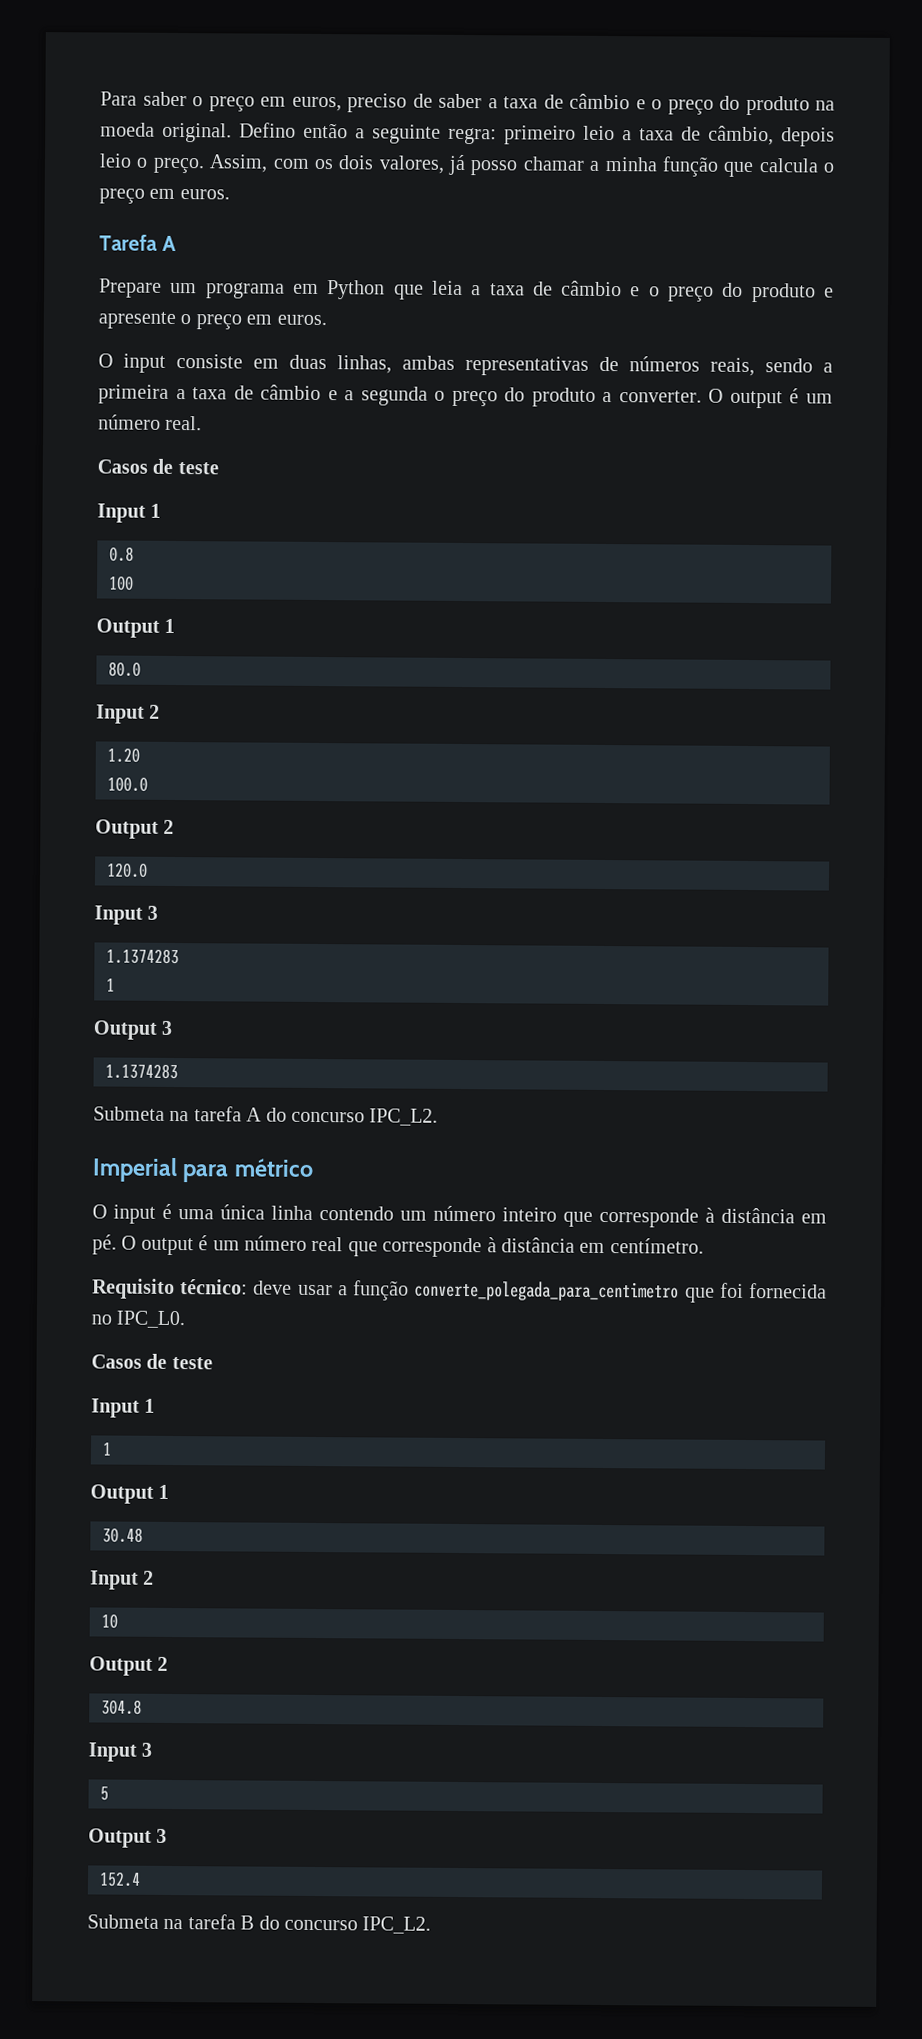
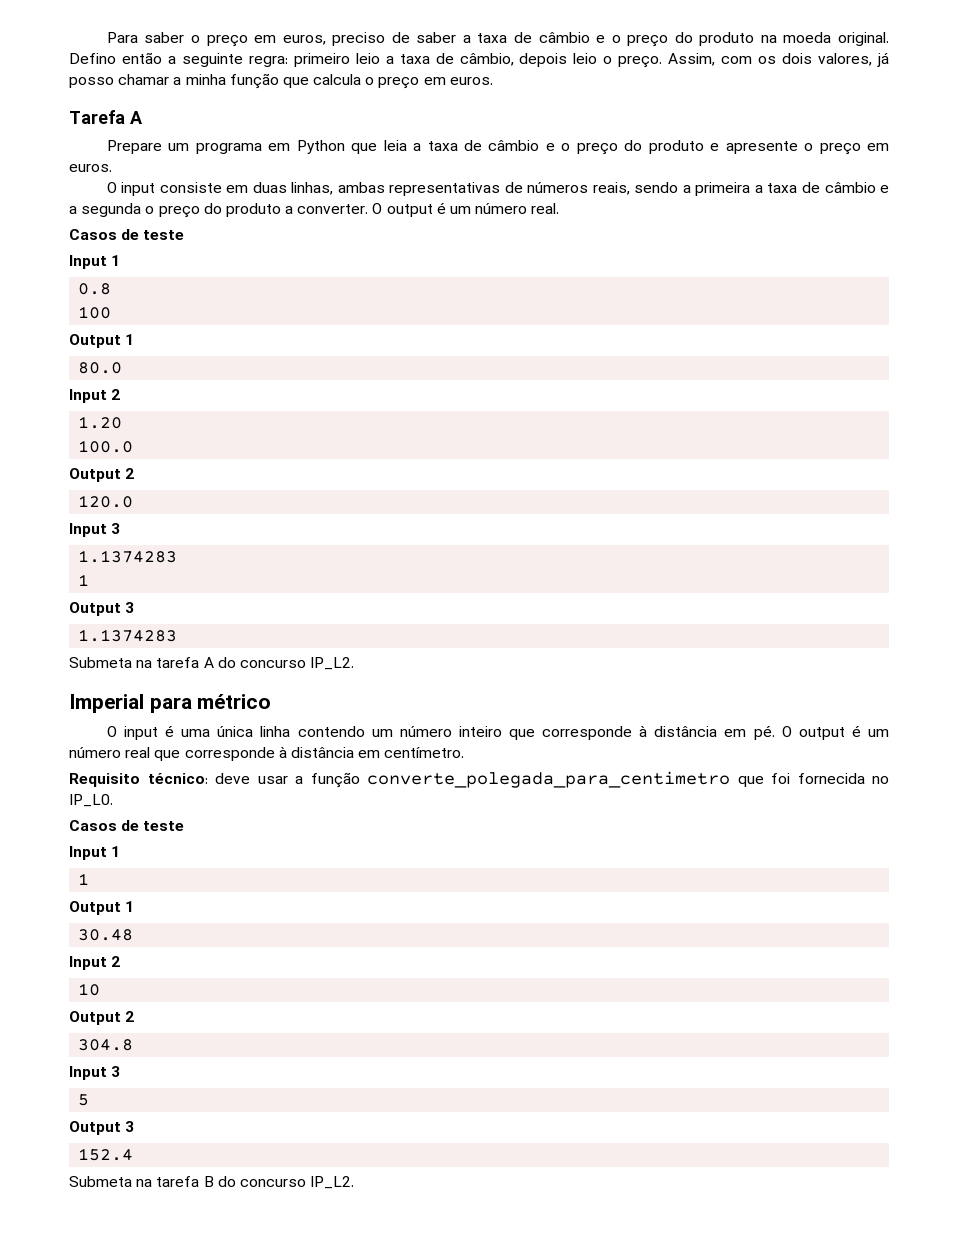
[369,1108,439,1126] IPC_L2. -> [310,657,355,670] IP_L2.
[116,1310,186,1329] IPC_L0. -> [69,794,113,807] IP_L0.
[362,1916,432,1934] IPC_L2. -> [310,1176,355,1189] IP_L2.

